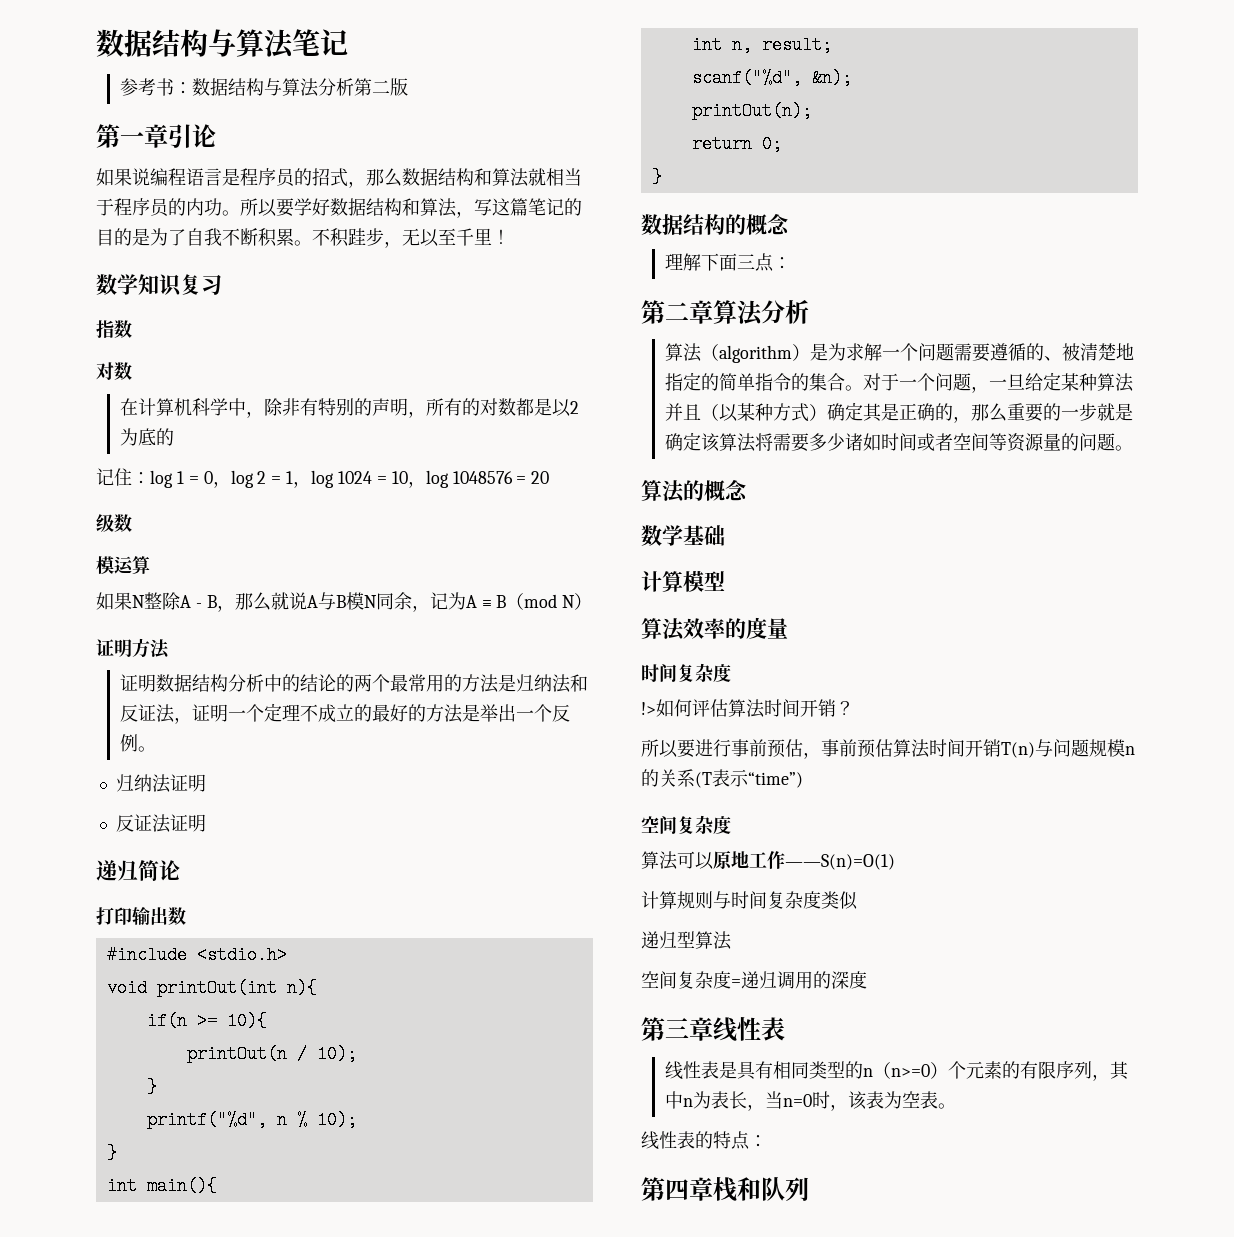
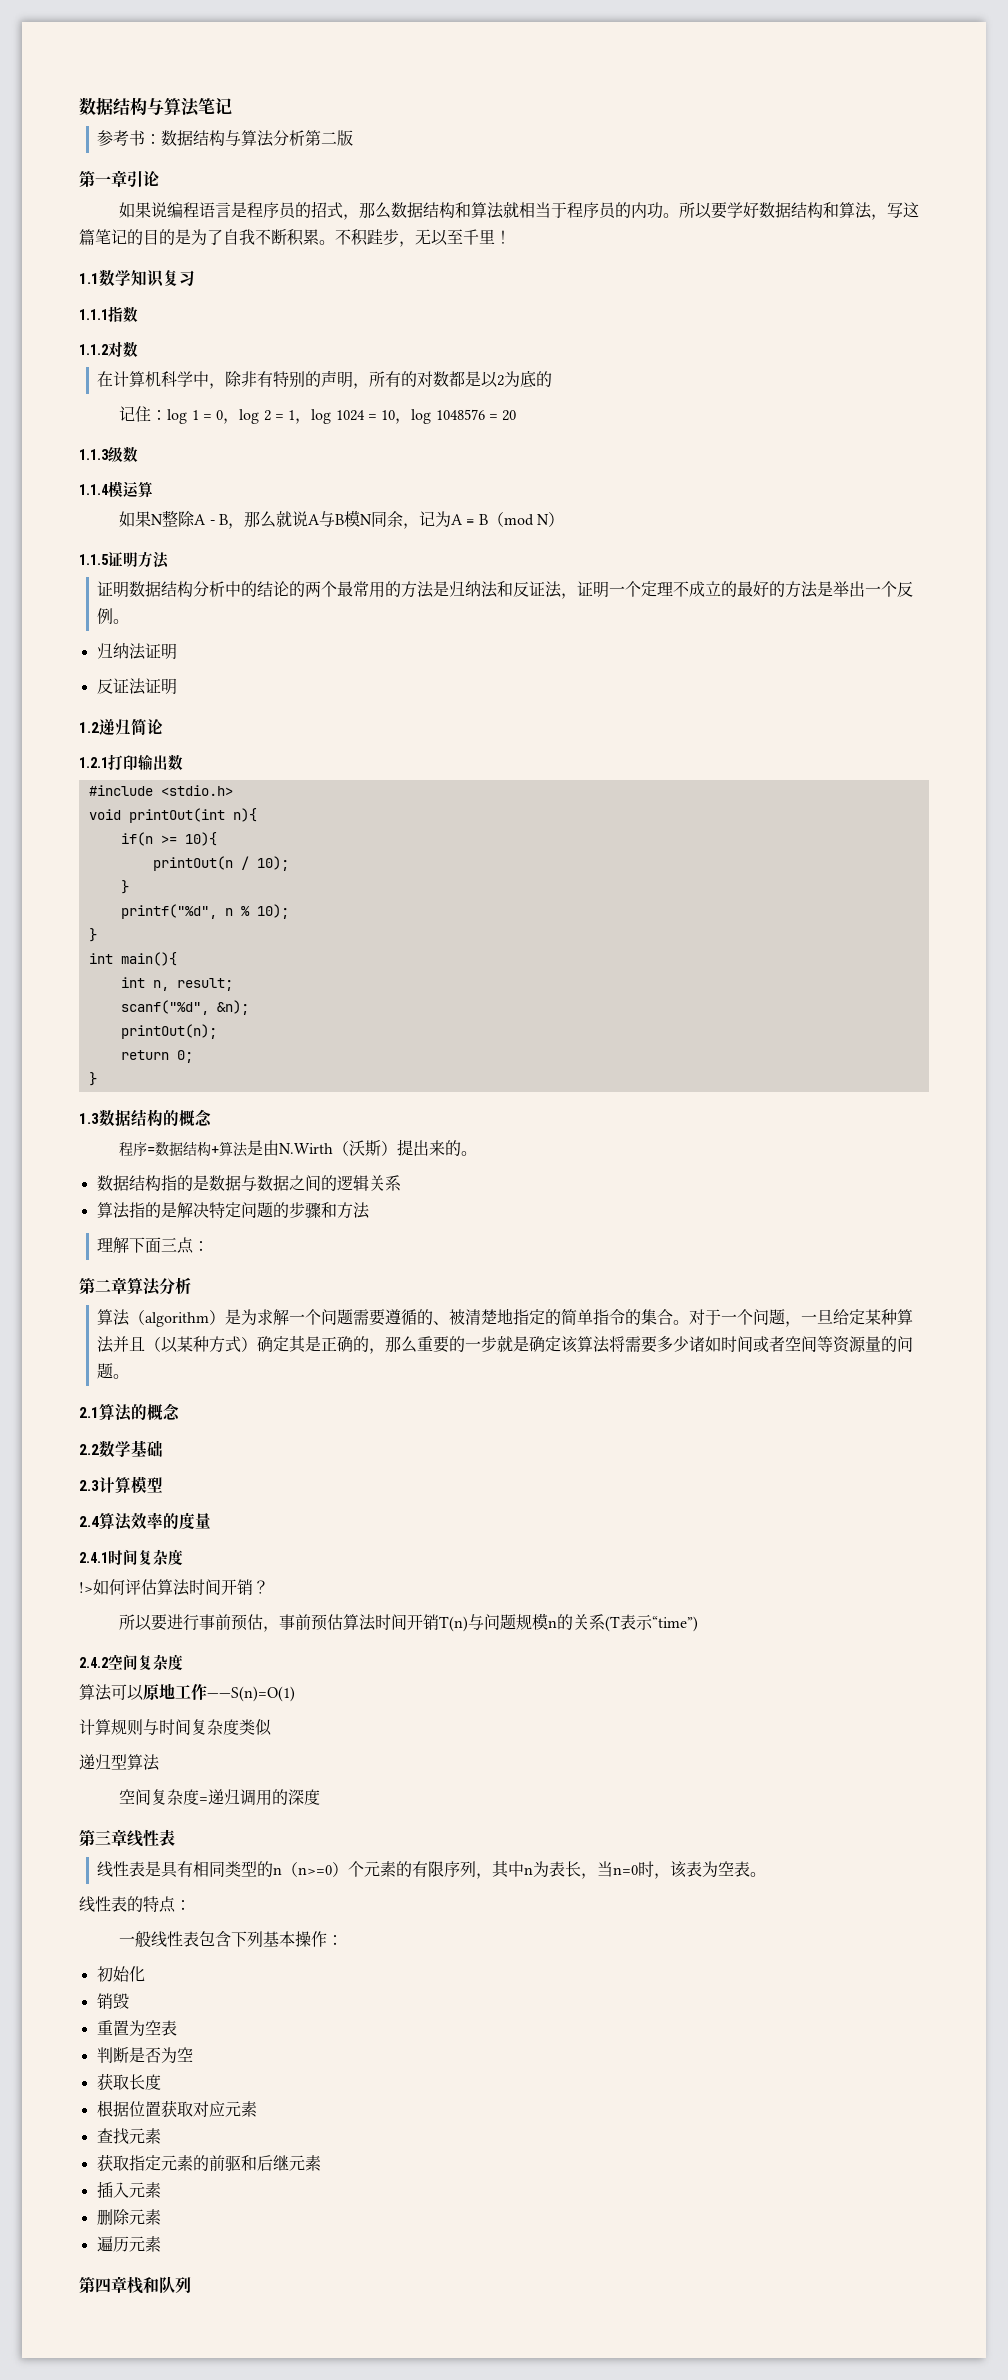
(510, 236) none -> [79,273,99,284] 1.1
(222, 284) none -> [79,309,108,320] 1.1.1
(132, 329) none -> [79,344,108,355] 1.1.2
(550, 477) none -> [79,449,109,460] 1.1.3
(132, 523) none -> [79,484,108,495] 1.1.4
(593, 601) none -> [79,554,109,565] 1.1.5
(206, 823) none -> [79,722,99,733] 1.2
(180, 870) none -> [79,757,108,768] 1.2.1
(662, 177) none -> [79,1113,99,1124] 1.3
(790, 224) none -> [119,1139,478,1157] [96,1175,401,1191] [96,1202,370,1219] // 程序=数据结构+算法是由N.Wirth（沃斯）提出来的。 // 数据结构指的是数据与数据之间的逻辑关系 // 算法指的是解决特定问题的步骤和方法
(1133, 448) none -> [79,1407,99,1418] 2.1
(748, 490) none -> [79,1444,99,1455] 2.2
(725, 535) none -> [79,1480,99,1491] 2.3
(725, 581) none -> [79,1516,99,1527] 2.4
(788, 628) none -> [79,1552,108,1563] 2.4.1
(803, 780) none -> [79,1657,108,1668] 2.4.2
(767, 1141) none -> [119,1931,344,1947] [96,1966,145,1982] [96,1993,129,2009] [96,2020,177,2036] [96,2047,193,2064] [96,2073,161,2090] [96,2100,257,2117] [96,2128,161,2145] [96,2154,321,2171] [96,2181,161,2198] [96,2209,161,2225] [96,2236,161,2252] // 一般线性表包含下列基本操作： // 初始化 // 销毁 // 重置为空表 // 判断是否为空 // 获取长度 // 根据位置获取对应元素 // 查找元素 // 获取指定元素的前驱和后继元素 // 插入元素 // 删除元素 // 遍历元素

